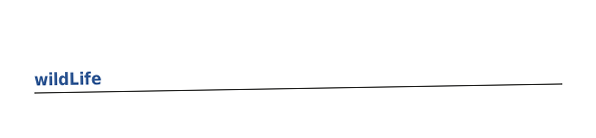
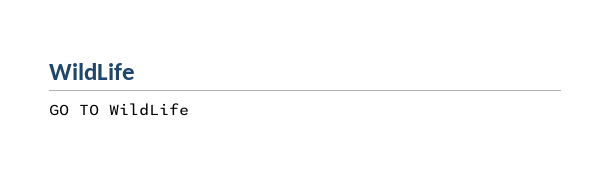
[34,71,102,87] wildLife -> [49,63,135,80] [49,103,189,116] WildLife // GO TO WildLife

